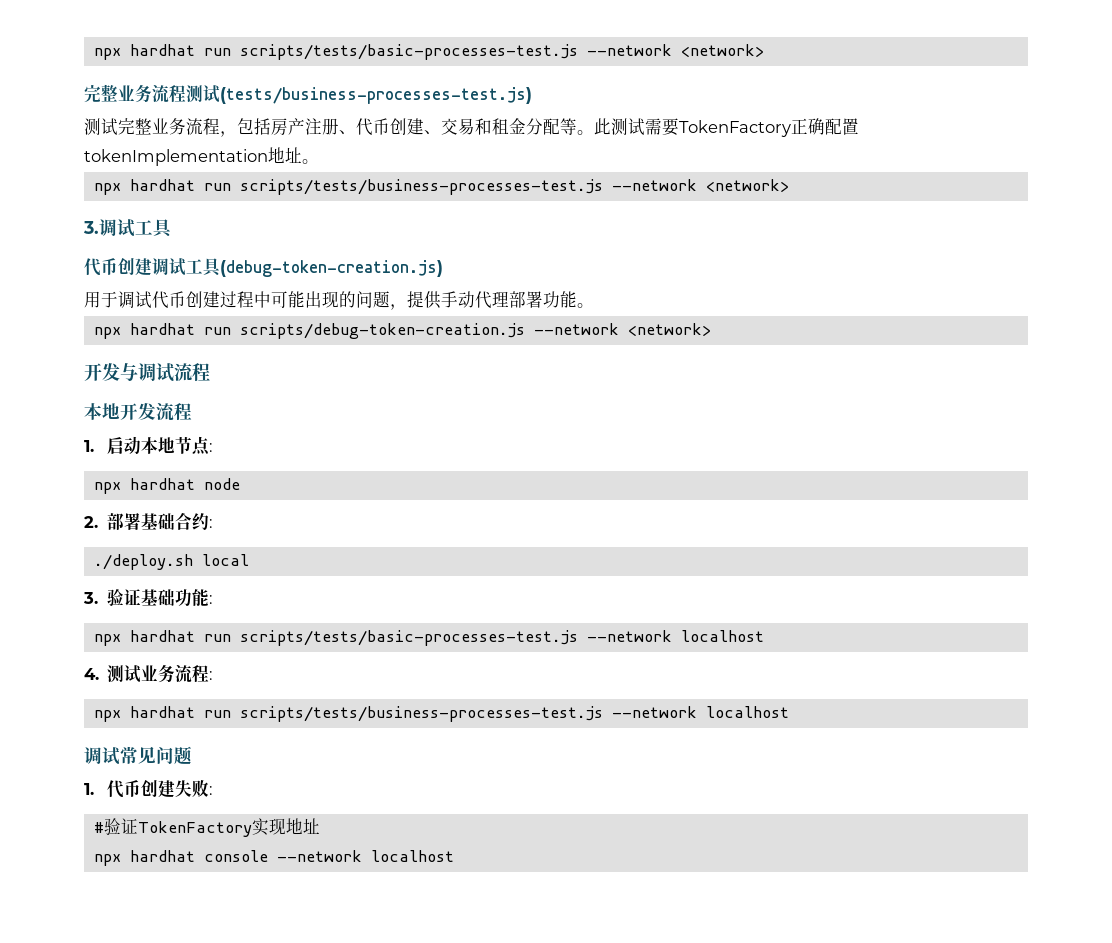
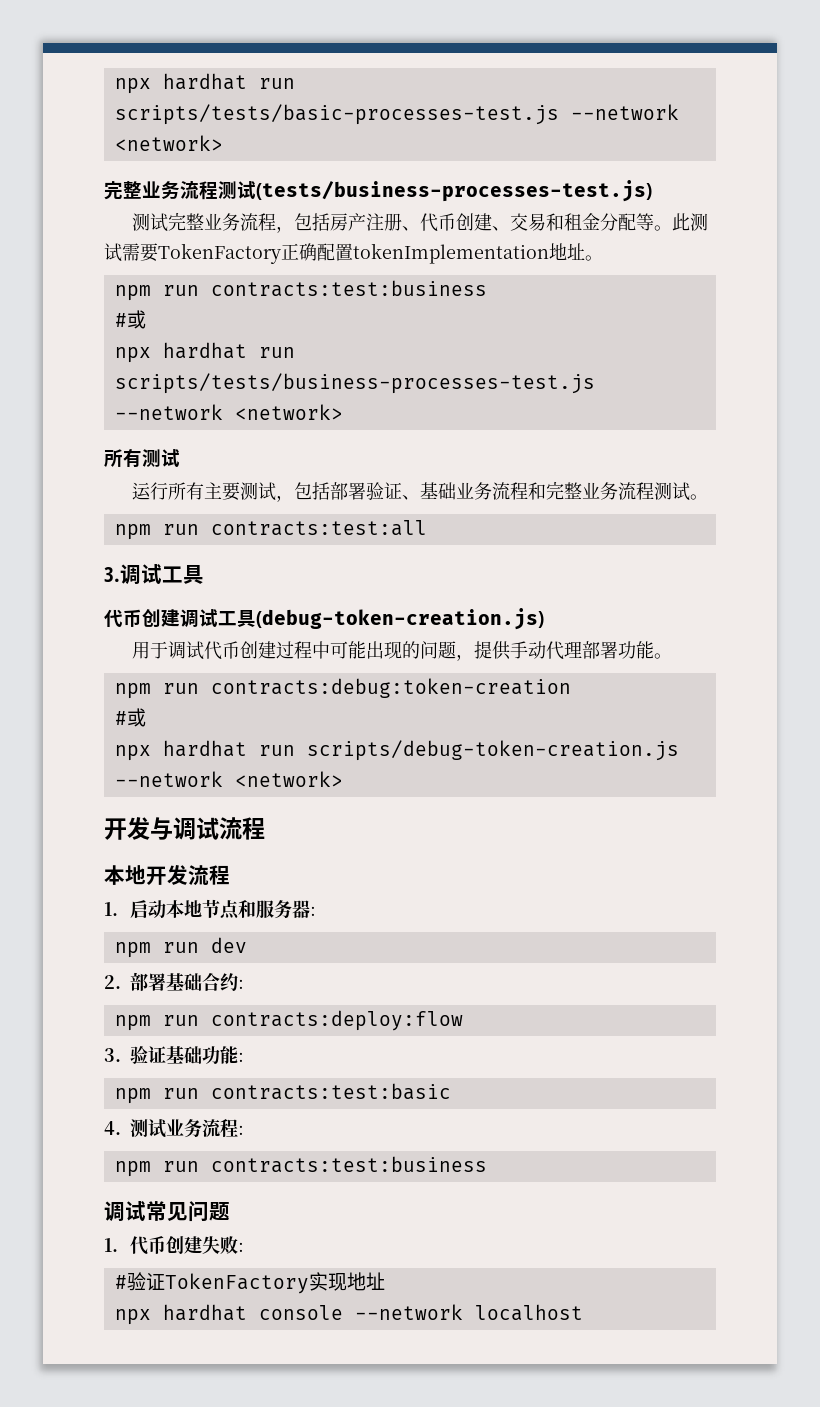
(319, 161) none -> [114,280,487,301] [114,310,146,329] // npm run contracts:test:business // #或
(789, 185) none -> [104,449,180,467] [132,481,709,502] [114,520,427,540] // 所有测试 // 运行所有主要测试，包括部署验证、基础业务流程和完整业务流程测试。 // npm run contracts:test:all
(594, 305) none -> [114,678,571,699] [114,708,146,727] // npm run contracts:debug:token-creation // #或
[209,443,214,452] [93,478,240,494] : // npx hardhat node -> [237,900,316,919] [114,937,247,958] 和服务器: // npm run dev
[93,554,249,570] ./deploy.sh local -> [114,1010,463,1031] npm run contracts:deploy:flow
[93,630,764,646] npx hardhat run scripts/tests/basic-processes-test.js --network localhost -> [114,1083,451,1104] npm run contracts:test:basic
[93,706,789,722] npx hardhat run scripts/tests/business-processes-test.js --network localhost -> [114,1156,487,1177] npm run contracts:test:business

